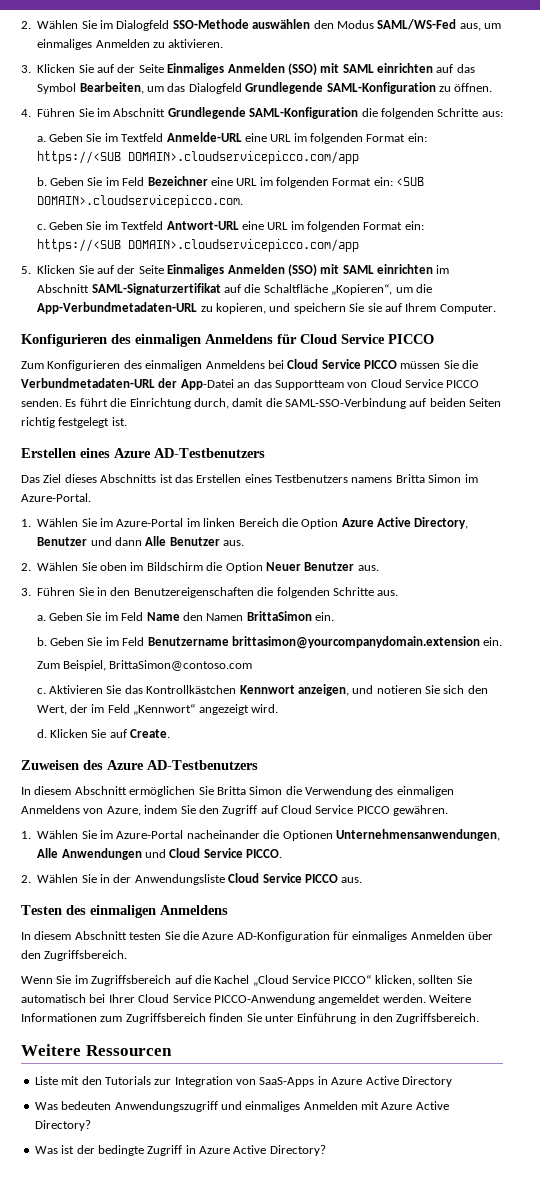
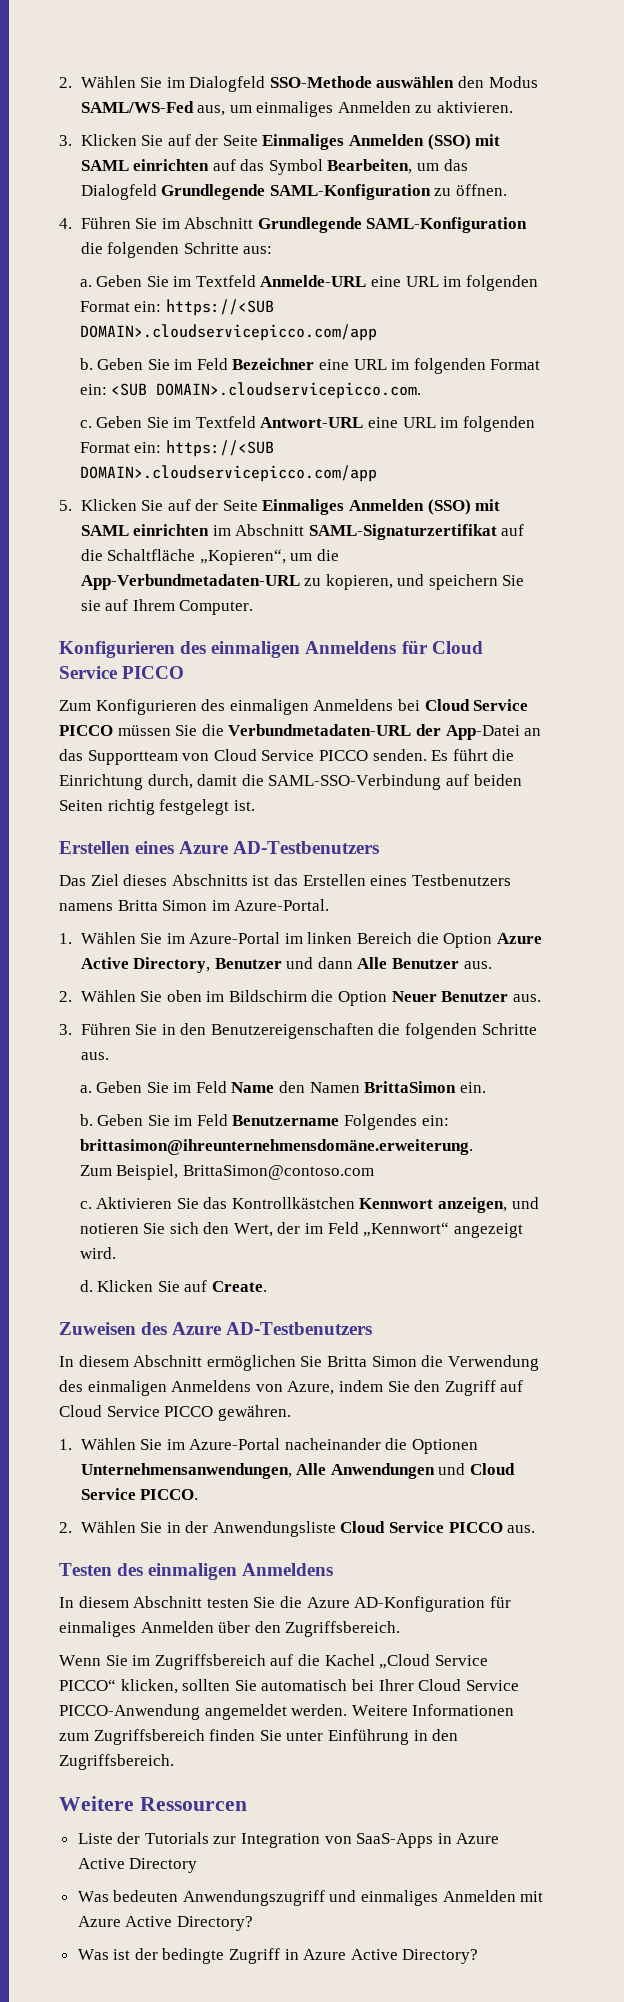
[231,636,503,649] brittasimon@yourcompanydomain.extension ein. -> [344,1114,449,1130] [79,1139,473,1155] Folgendes ein: brittasimon@ihreunternehmensdomäne.erweiterung.
[61,1076,102,1085] mit den -> [117,1832,141,1844] der

